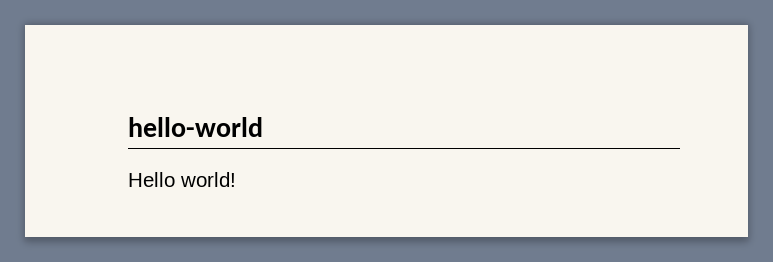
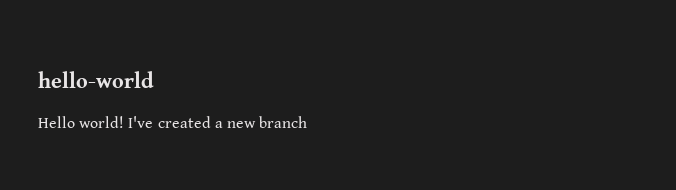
(236, 179) none -> [128,116,308,128] I've created a new branch

